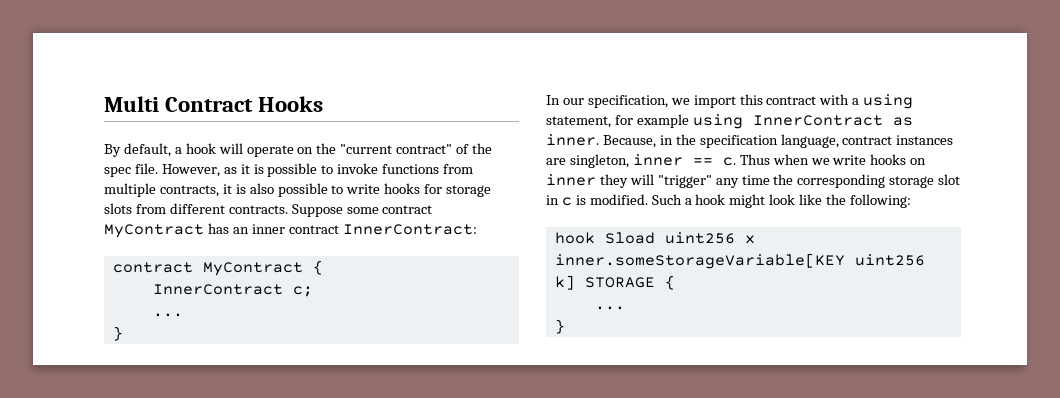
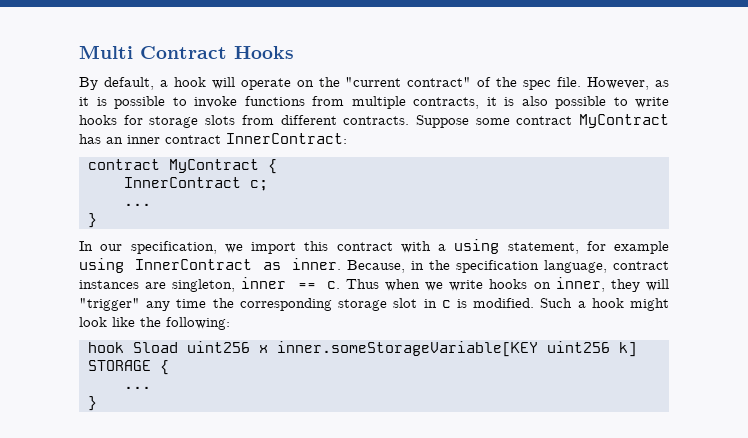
[546,174,596,186] inner -> [555,277,605,292] inner,

